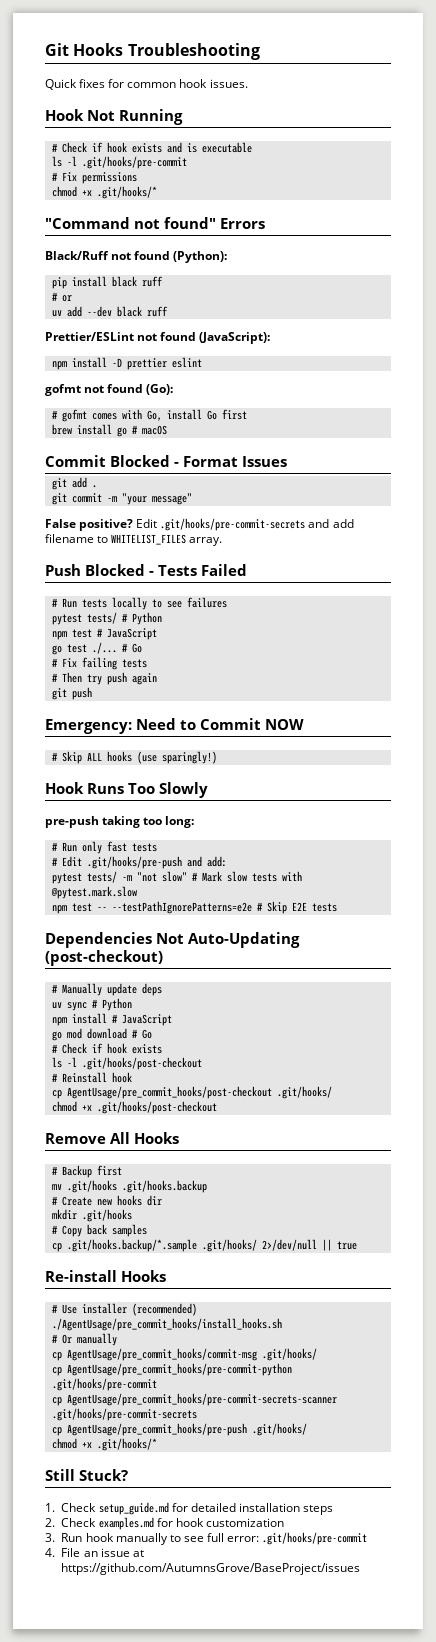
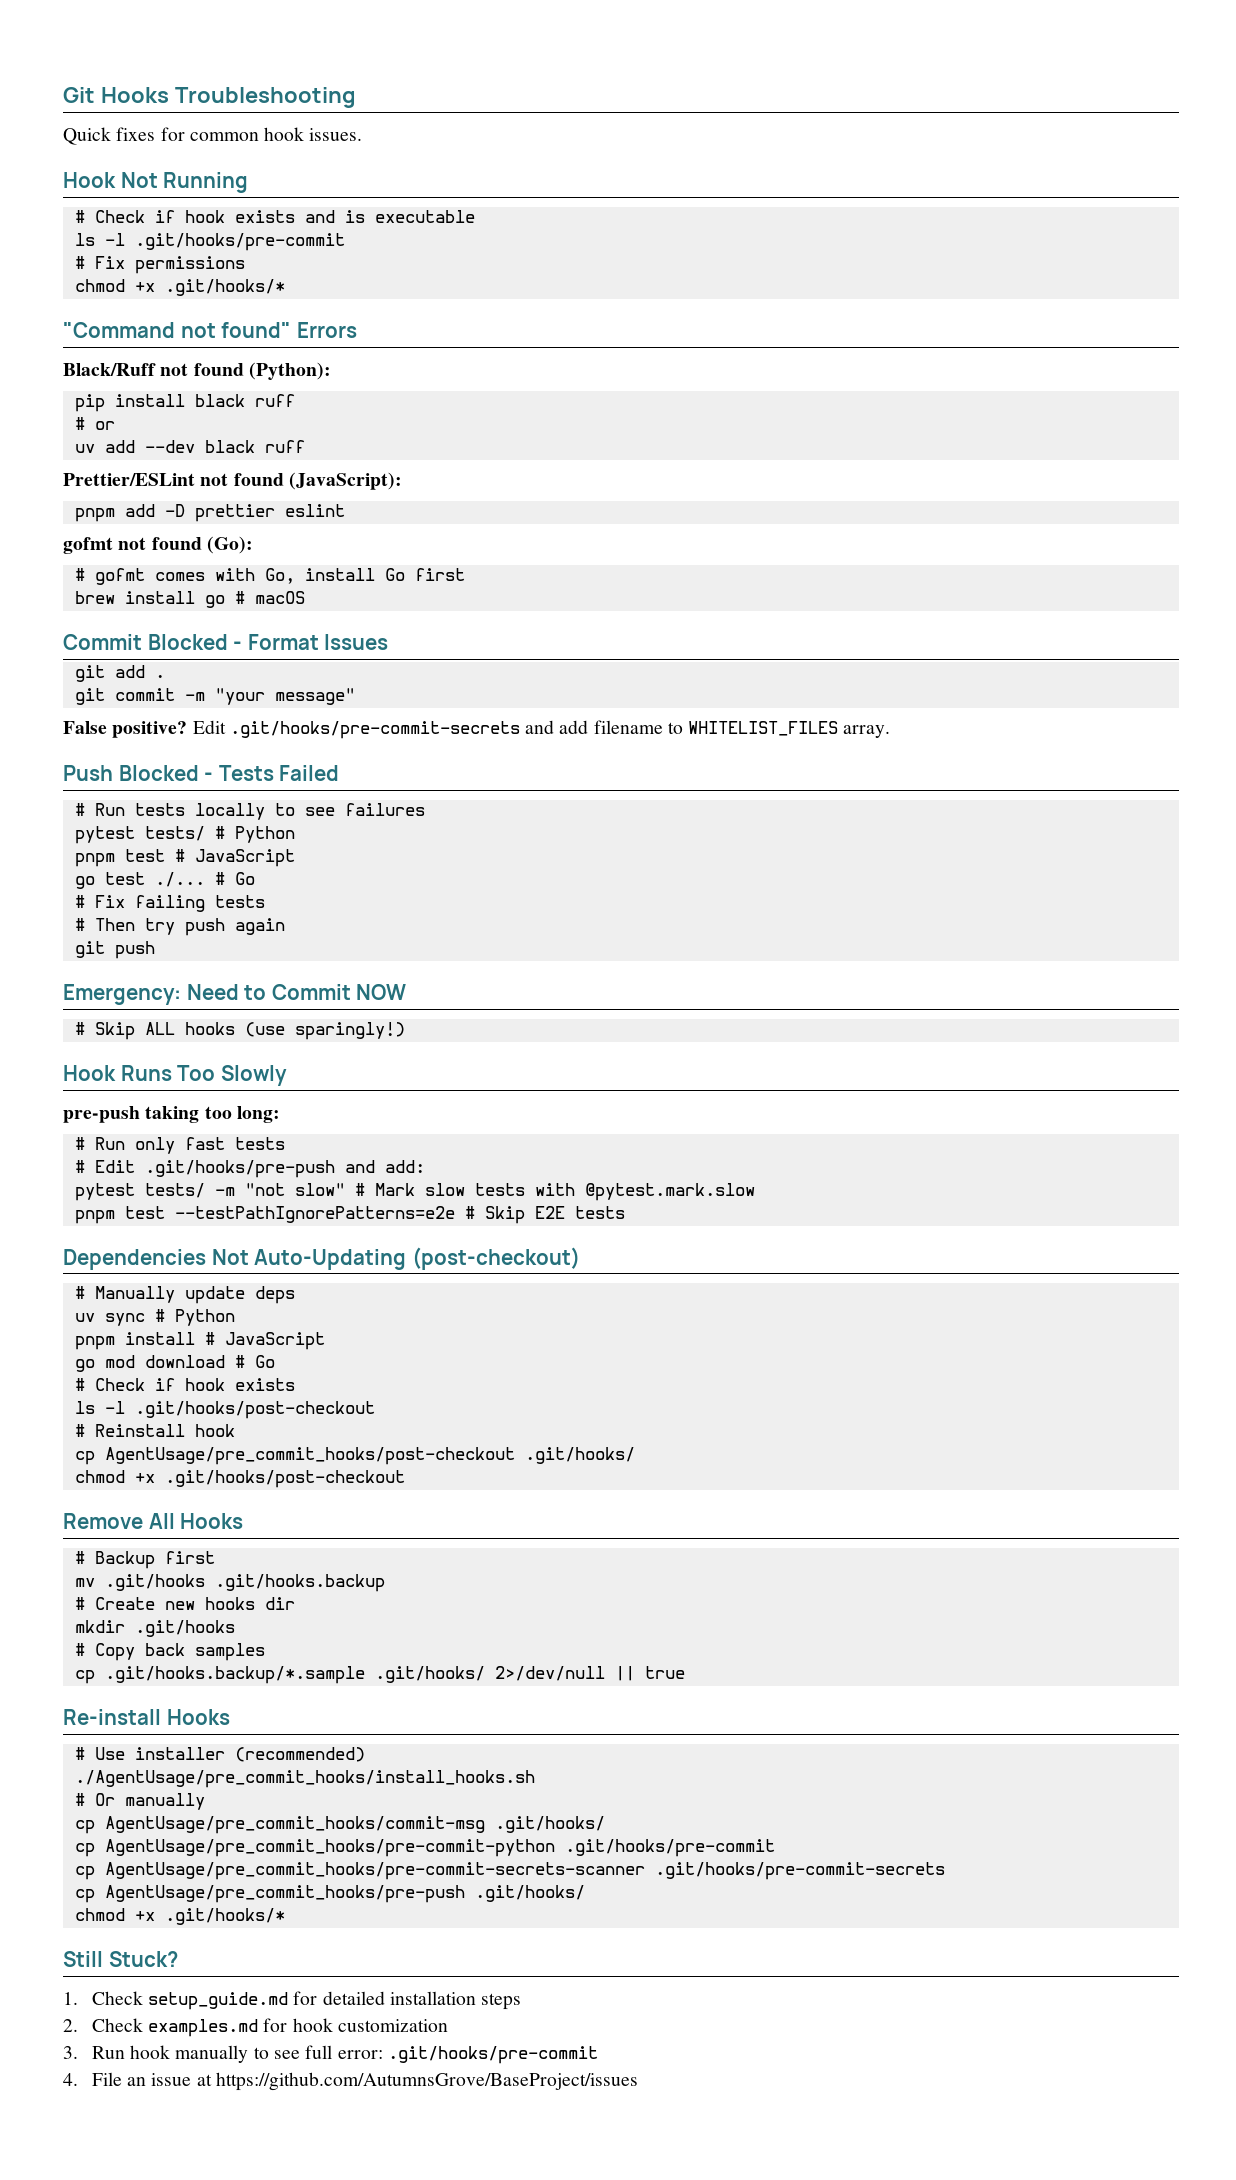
[51,357,107,370] npm install -> [74,504,155,522] pnpm add
[51,631,67,640] npm -> [74,853,115,867] pnpm
[51,903,107,914] npm test -- -> [74,1206,165,1224] pnpm test
[51,1017,67,1026] npm -> [74,1336,115,1350] pnpm

